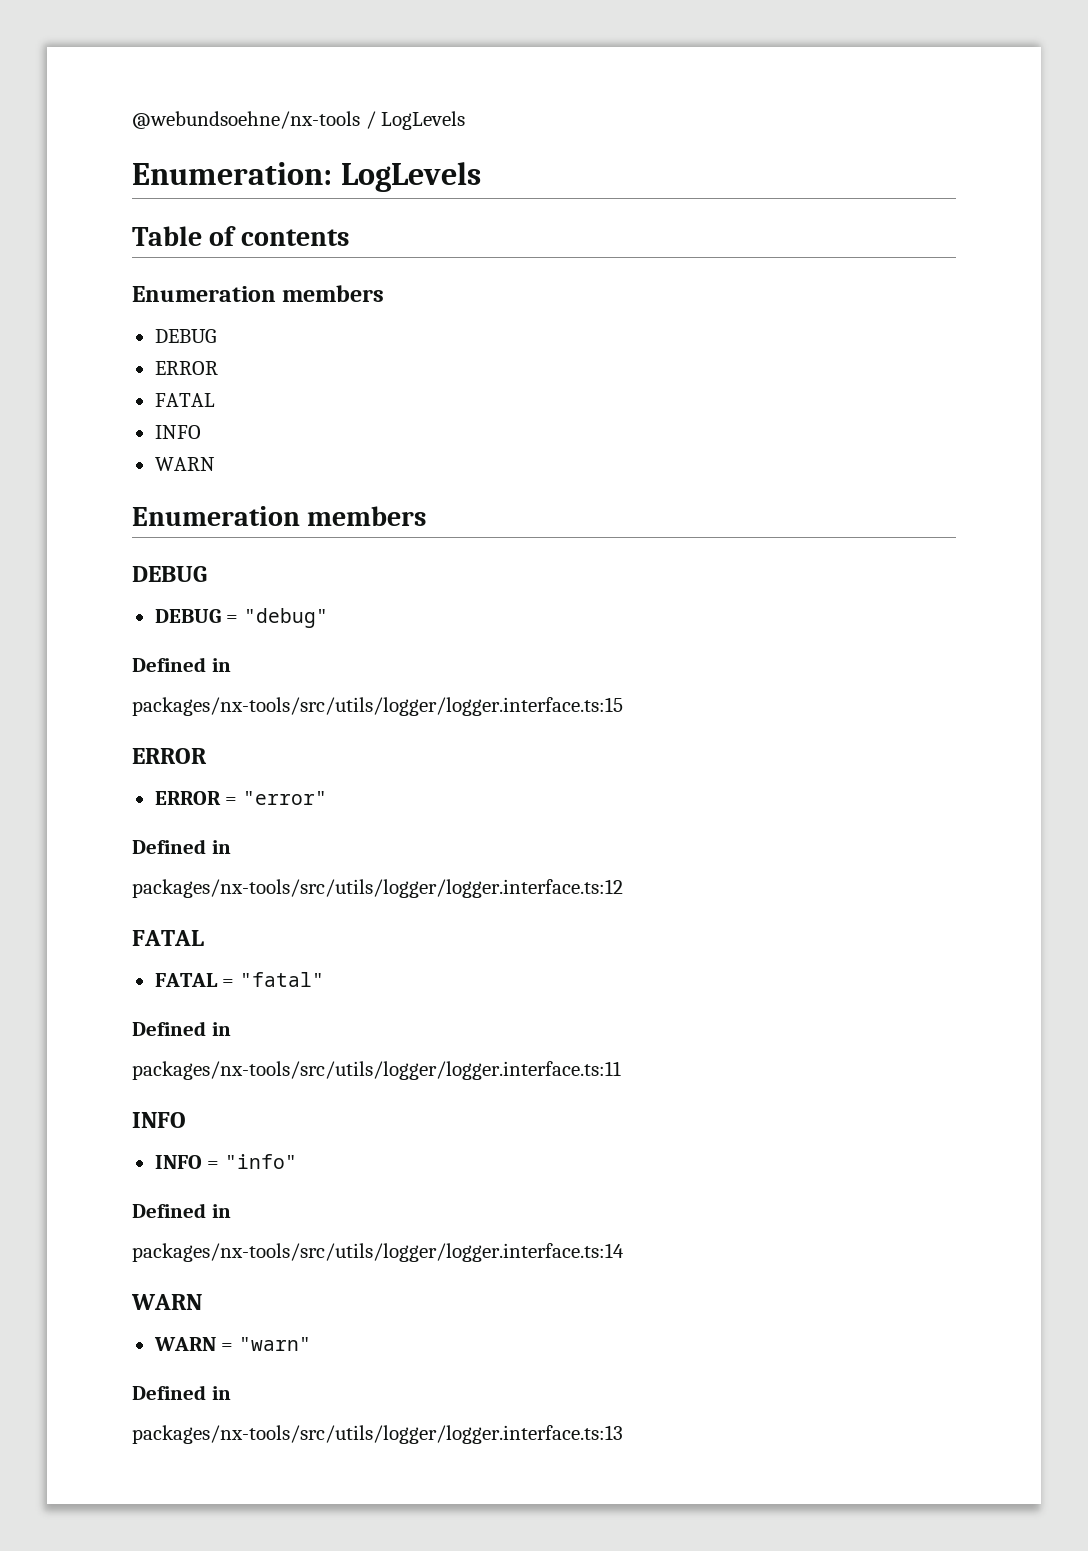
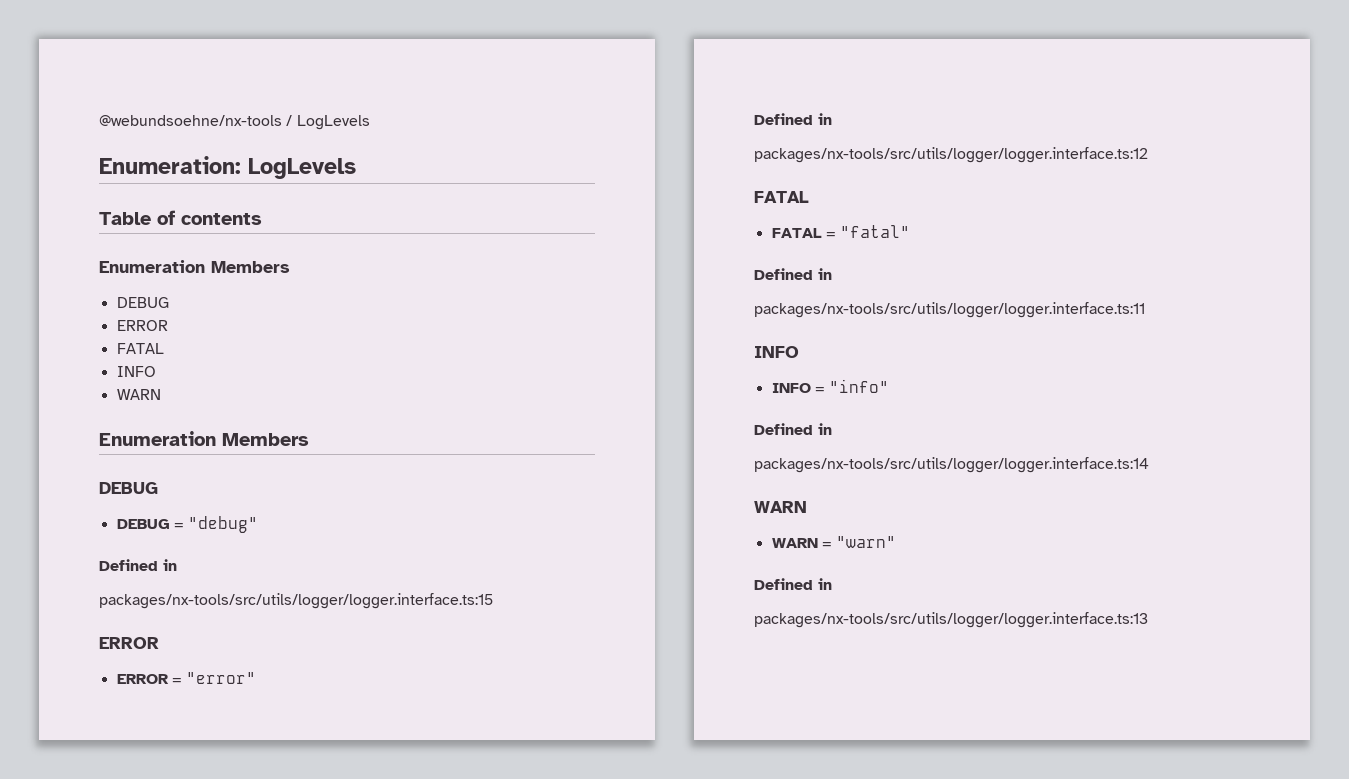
[282,285,385,302] members -> [211,261,290,273] Members
[307,506,427,526] members -> [222,433,309,446] Members

